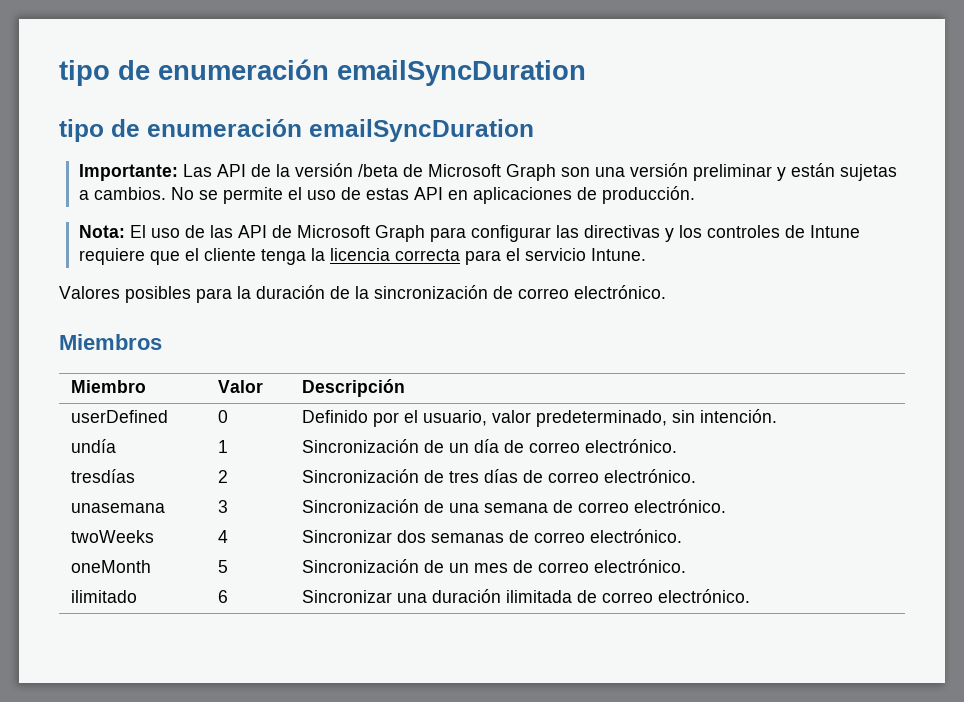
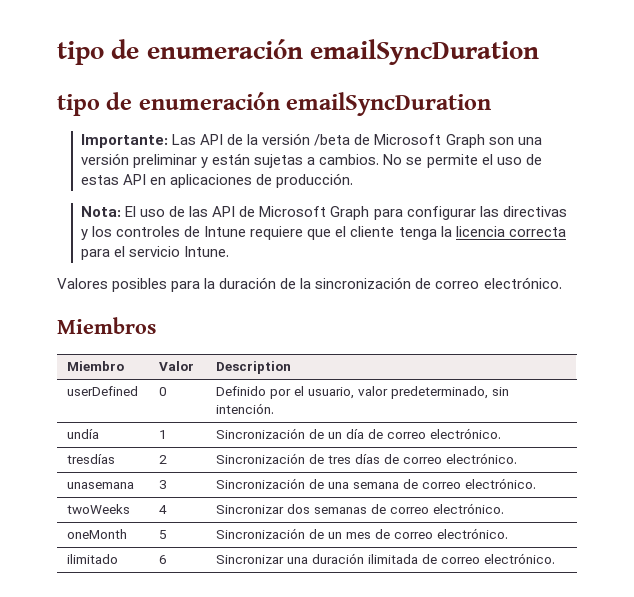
[302,379,406,397] Descripción -> [216,361,292,374] Description

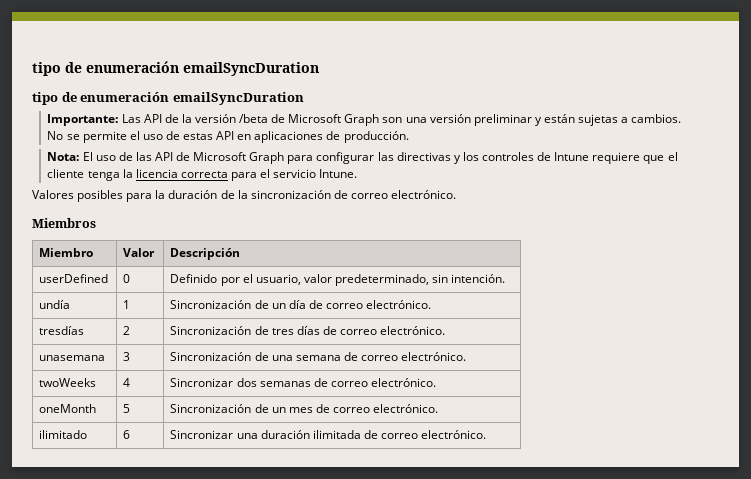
[216,361,292,374] Description -> [170,248,241,260] Descripción

